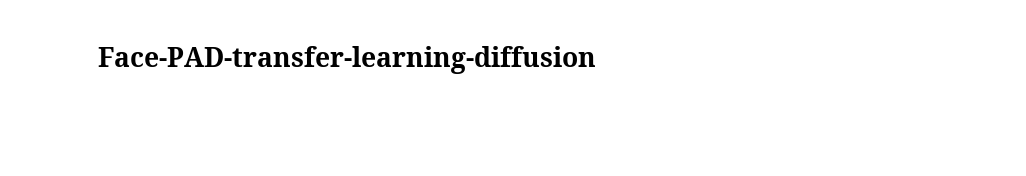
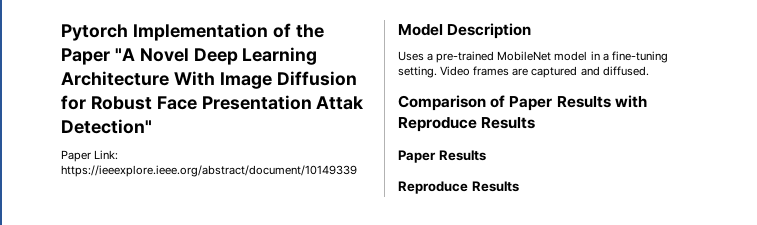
[98,46,596,74] Face-PAD-transfer-learning-diffusion -> [61,23,324,41] [61,47,318,65] [61,71,357,89] [61,95,365,110] [61,119,152,134] [61,150,119,162] [61,165,357,177] [398,23,532,39] [398,51,668,63] [398,66,649,78] [398,95,647,111] [398,117,536,132] [398,150,486,163] [398,181,519,194] Pytorch Implementation of the Paper "A Novel Deep Learning Architecture With Image Diffusion for Robust Face Presentation Attak Detection" // Paper Link: https://ieeexplore.ieee.org/abstract/document/10149339 // Model Description // Uses a pre-trained MobileNet model in a fine-tuning setting. Video frames are captured and diffused. // Comparison of Paper Results with Reproduce Results // Paper Results // Reproduce Results

